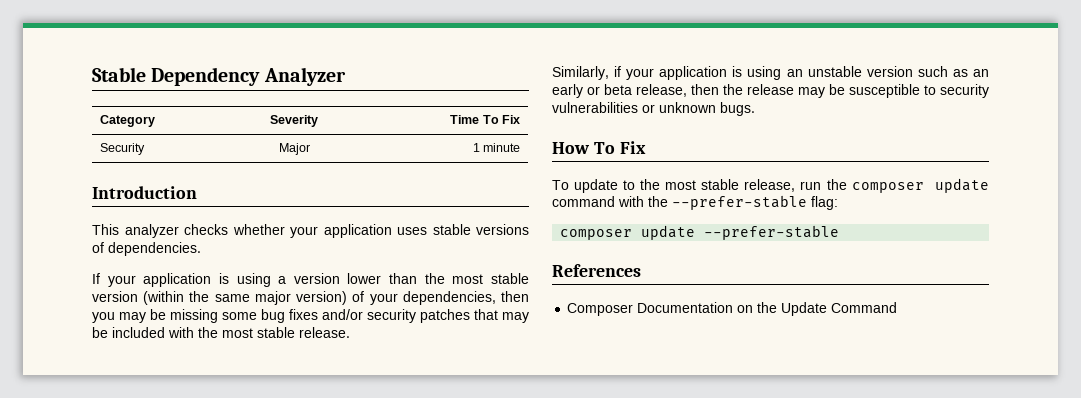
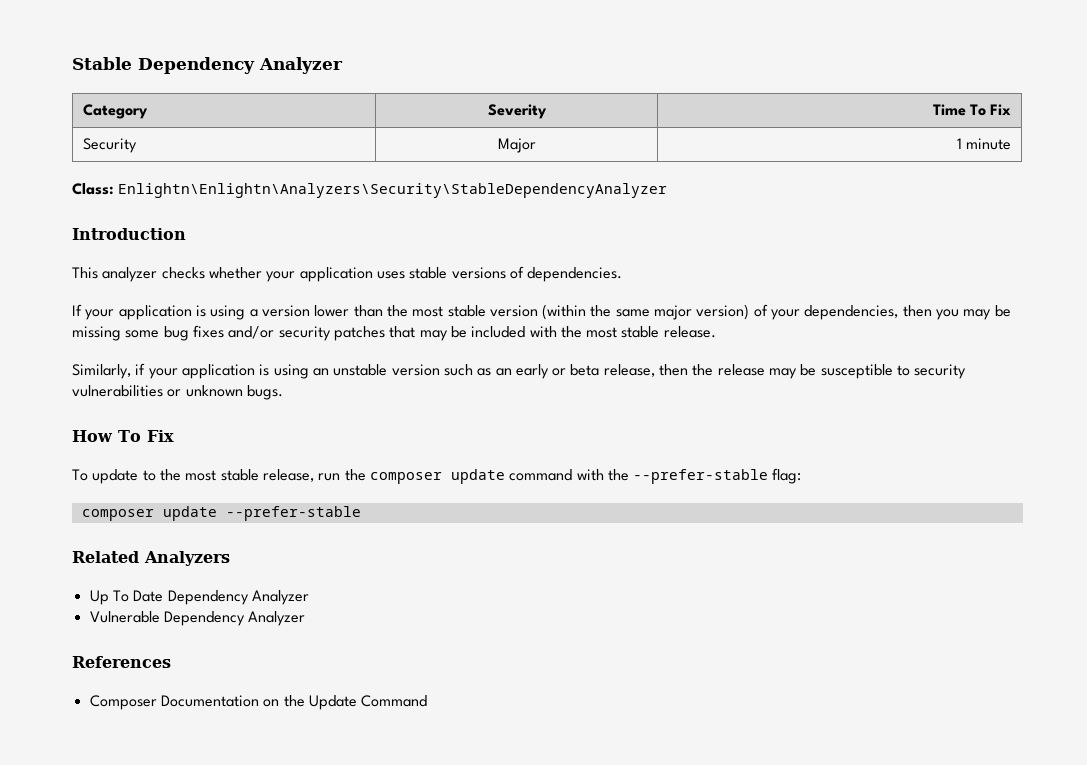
(521, 147) none -> [72,183,668,198] // Class: Enlightn\Enlightn\Analyzers\Security\StableDependencyAnalyzer
(840, 232) none -> [72,551,230,566] [89,590,309,605] [89,611,306,626] // Related Analyzers // Up To Date Dependency Analyzer // Vulnerable Dependency Analyzer

